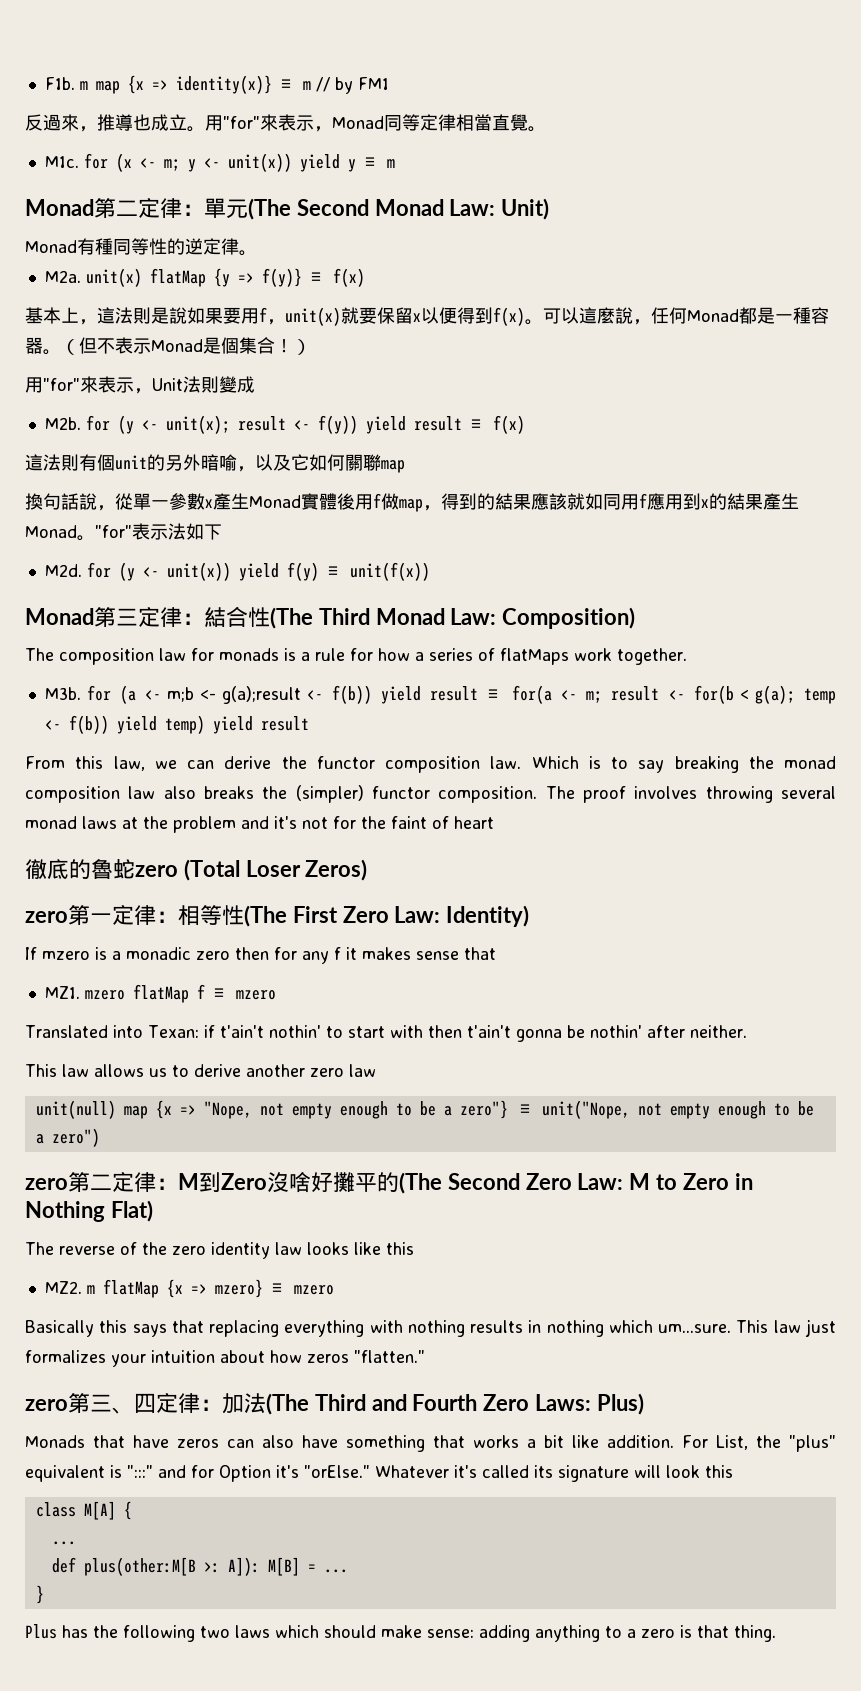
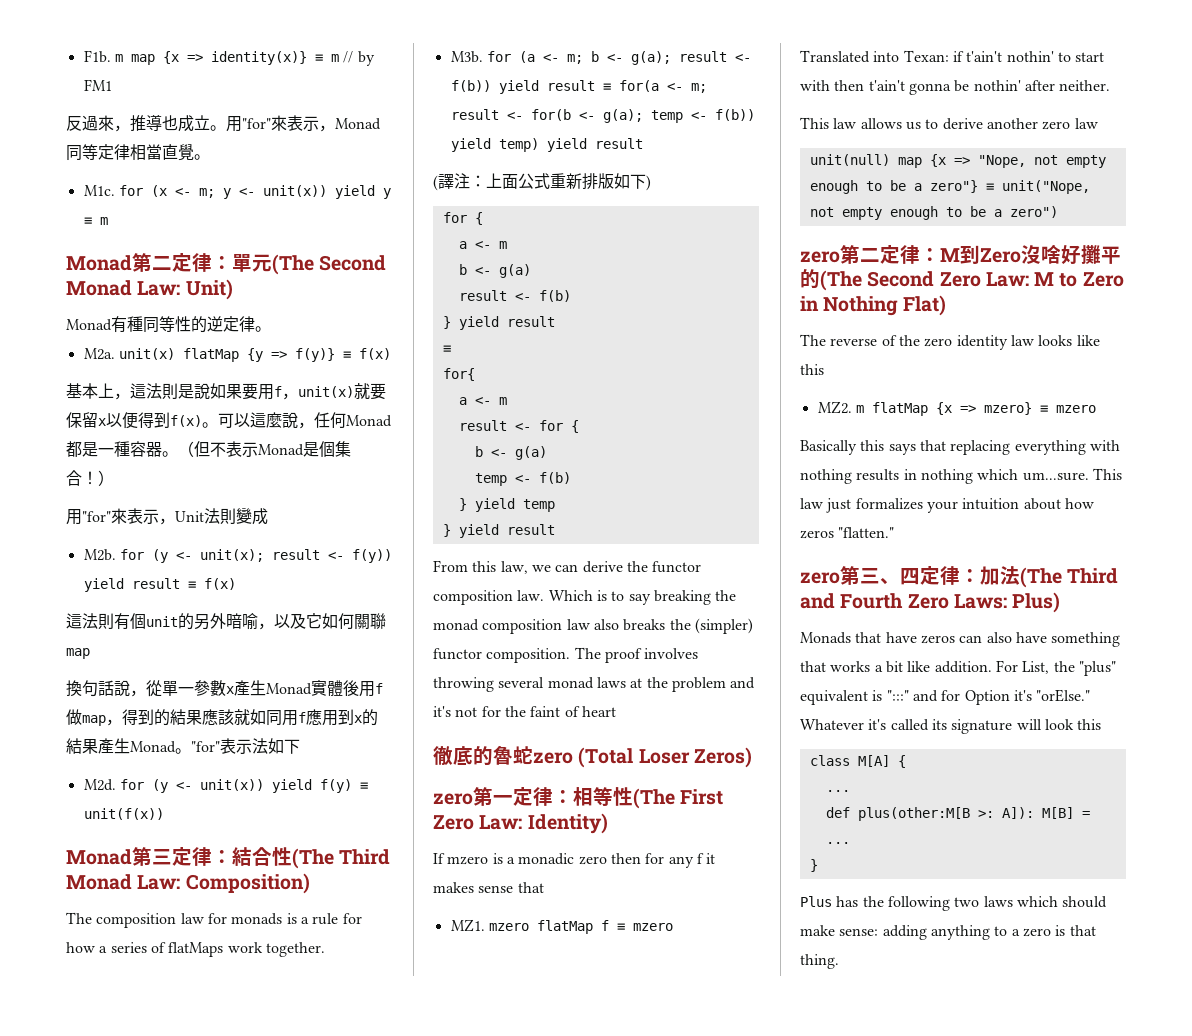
[167,686,301,704] m;b <- g(a);result -> [566,51,727,65] m; b <- g(a); result
[739,690,749,700] < -> [578,112,595,120] <-
(309, 723) none -> [433,173,651,191] [442,212,483,225] [458,241,507,249] [458,264,531,278] [458,290,571,302] [442,316,555,330] [442,345,451,353] [442,368,475,381] [458,397,507,405] [458,420,579,433] [474,446,547,460] [474,472,571,486] [458,498,555,512] [442,524,555,538] // (譯注：上面公式重新排版如下) // for { // a <- m // b <- g(a) // result <- f(b) // } yield result // ≡ // for{ // a <- m // result <- for { // b <- g(a) // temp <- f(b) // } yield temp // } yield result

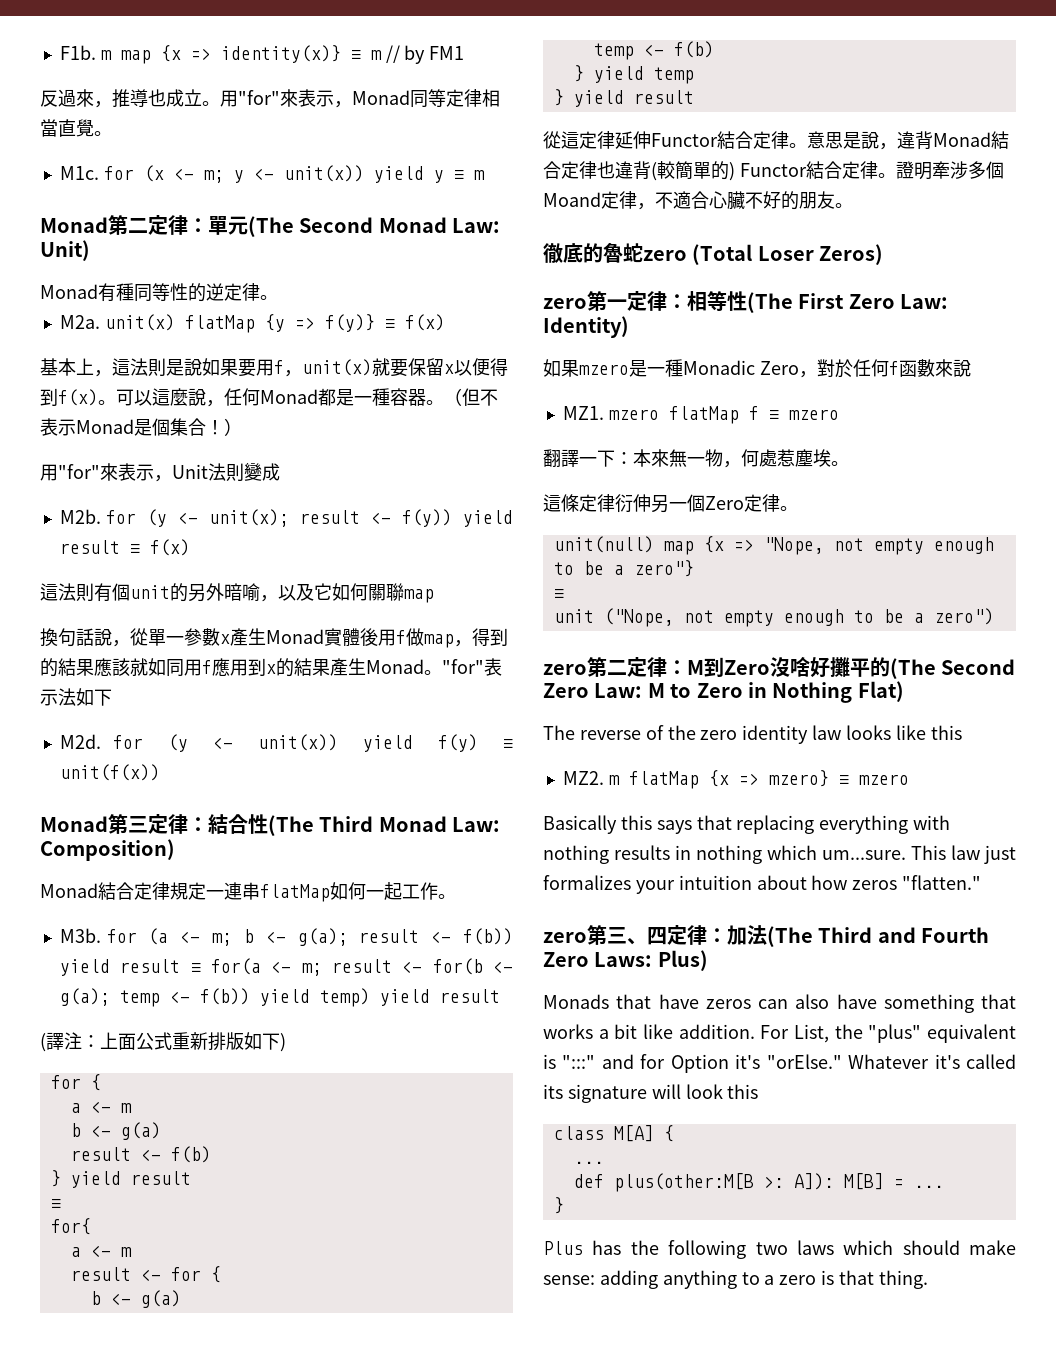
[66,912,362,928] [66,942,325,957] The composition law for monads is a rule for how a series of flatMaps work together. -> [40,882,456,902] Monad結合定律規定一連串flatMap如何一起工作。
[433,560,702,574] [433,590,737,605] [433,618,753,634] [433,647,699,663] [433,677,756,692] [433,706,616,717] From this law, we can derive the functor composition law. Which is to say breaking the monad composition law also breaks the (simpler) functor composition. The proof involves throwing several monad laws at the problem and it's not for the faint of heart -> [543,131,1009,150] [543,161,1004,181] [543,191,853,210] 從這定律延伸Functor結合定律。意思是說，違背Monad結合定律也違背(較簡單的) Functor結合定律。證明牽涉多個Moand定律，不適合心臟不好的朋友。
[433,853,716,868] [433,882,544,893] If mzero is a monadic zero then for any f it makes sense that -> [543,359,971,378] 如果mzero是一種Monadic Zero，對於任何f函數來說
[800,50,1105,63] [800,80,1111,95] [800,117,1098,130] Translated into Texan: if t'ain't nothin' to start with then t'ain't gonna be nothin' after neither. // This law allows us to derive another zero law -> [543,449,849,468] [543,494,798,513] 翻譯一下：本來無一物，何處惹塵埃。 // 這條定律衍伸另一個Zero定律。
[985,180,1090,194] ≡ unit("Nope, -> [553,589,564,599] [553,608,674,627] // ≡ // unit ("Nope,

